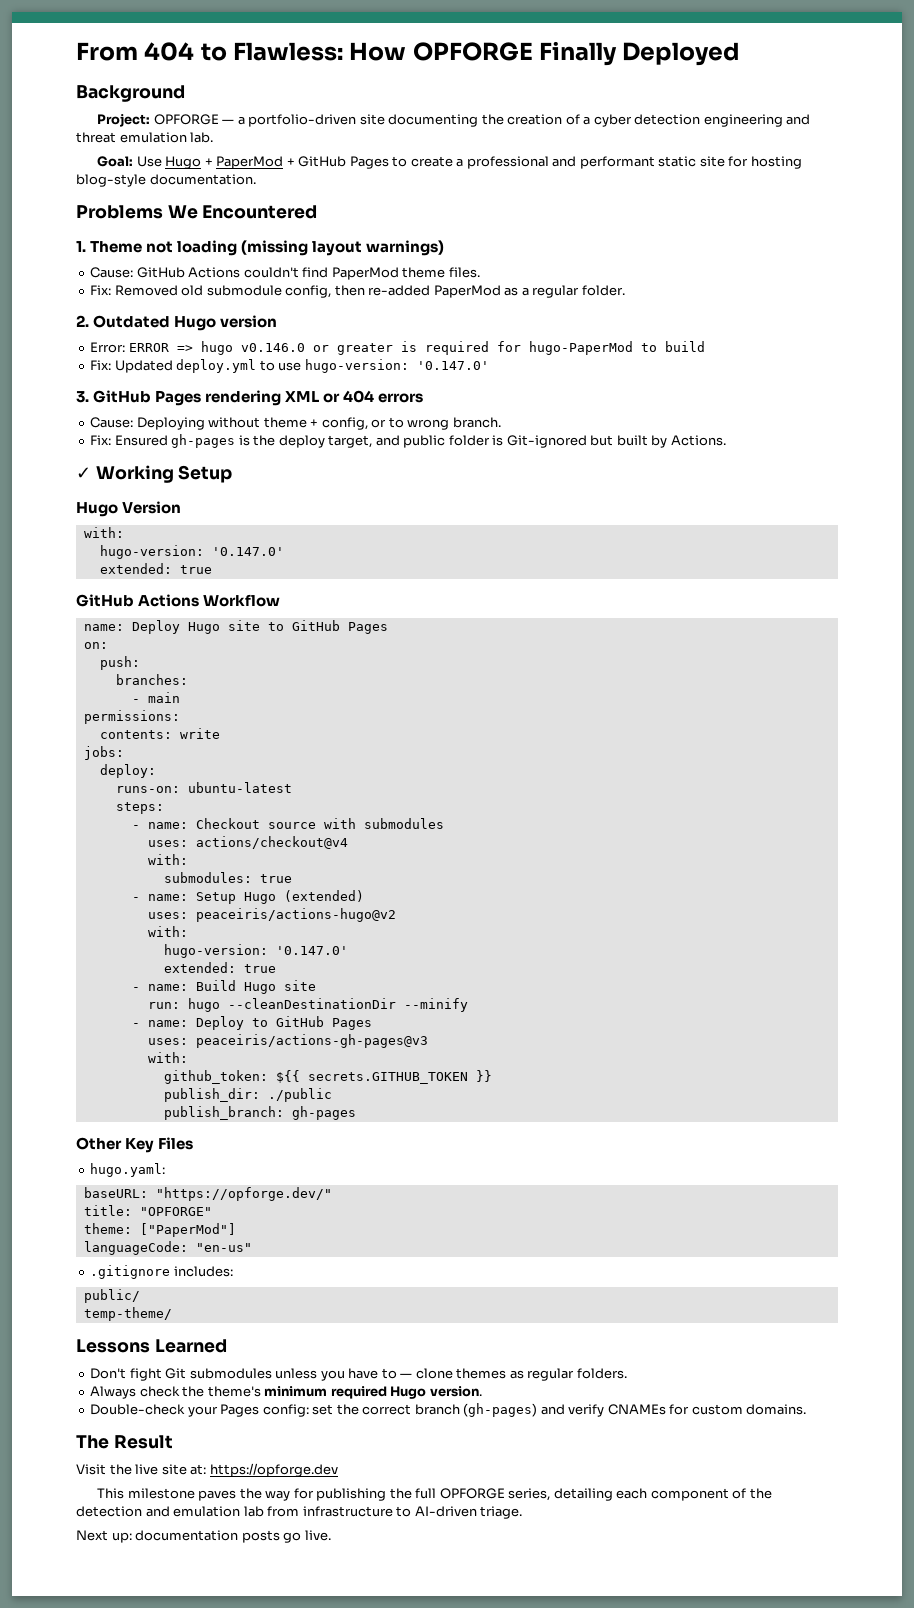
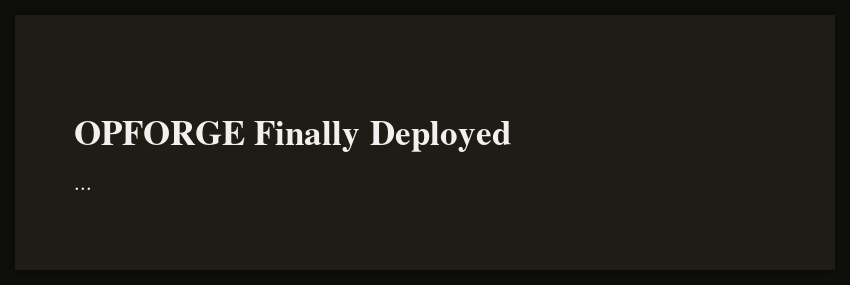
[76,41,741,66] [76,85,185,102] [97,113,811,127] [76,132,214,143] [97,156,802,169] [76,174,256,187] [76,205,318,219] [76,240,445,256] [90,267,480,280] [90,285,625,298] [76,315,278,331] [90,341,705,355] [90,359,489,373] [76,390,424,406] [90,417,501,430] [90,434,726,448] [76,465,233,483] [76,501,182,517] [83,527,124,538] [99,545,284,559] [99,563,212,574] [76,594,281,607] [83,620,388,634] [83,642,108,649] [99,656,140,670] [115,674,188,685] [131,692,180,703] [83,710,180,724] [99,728,220,739] [83,746,124,760] [99,764,156,778] [115,782,292,793] [115,802,164,814] [131,818,444,829] [147,836,348,849] [147,854,188,865] [163,872,292,883] [131,890,364,904] [147,908,396,922] [147,926,188,937] [163,944,348,958] [163,962,276,973] [131,980,316,994] [147,998,468,1012] [131,1016,372,1030] [147,1034,428,1048] [147,1052,188,1063] [163,1070,492,1084] [163,1088,332,1102] [163,1106,356,1120] [76,1137,194,1153] [90,1163,166,1177] [83,1187,332,1201] [83,1205,212,1216] [83,1223,236,1237] [83,1241,252,1255] [90,1265,233,1279] [83,1289,140,1303] [83,1307,172,1321] [76,1339,227,1353] [90,1368,627,1381] [90,1386,482,1399] [90,1403,807,1417] [76,1435,173,1449] [76,1463,338,1477] [97,1488,772,1501] [76,1506,523,1519] [76,1530,331,1543] From 404 to Flawless: How OPFORGE Finally Deployed // Background // Project: OPFORGE — a portfolio-driven site documenting the creation of a cyber detection engineering and threat emulation lab. // Goal: Use Hugo + PaperMod + GitHub Pages to create a professional and performant static site for hosting blog-style documentation. // Problems We Encountered // 1. Theme not loading (missing layout warnings) // Cause: GitHub Actions couldn't find PaperMod theme files. // Fix: Removed old submodule config, then re-added PaperMod as a regular folder. // 2. Outdated Hugo version // Error: ERROR => hugo v0.146.0 or greater is required for hugo-PaperMod to build // Fix: Updated deploy.yml to use hugo-version: '0.147.0' // 3. GitHub Pages rendering XML or 404 errors // Cause: Deploying without theme + config, or to wrong branch. // Fix: Ensured gh-pages is the deploy target, and public folder is Git-ignored but built by Actions. // ✓ Working Setup // Hugo Version // with: // hugo-version: '0.147.0' // extended: true // GitHub Actions Workflow // name: Deploy Hugo site to GitHub Pages // on: // push: // branches: // - main // permissions: // contents: write // jobs: // deploy: // runs-on: ubuntu-latest // steps: // - name: Checkout source with submodules // uses: actions/checkout@v4 // with: // submodules: true // - name: Setup Hugo (extended) // uses: peaceiris/actions-hugo@v2 // with: // hugo-version: '0.147.0' // extended: true // - name: Build Hugo site // run: hugo --cleanDestinationDir --minify // - name: Deploy to GitHub Pages // uses: peaceiris/actions-gh-pages@v3 // with: // github_token: ${{ secrets.GITHUB_TOKEN }} // publish_dir: ./public // publish_branch: gh-pages // Other Key Files // hugo.yaml: // baseURL: "https://opforge.dev/" // title: "OPFORGE" // theme: ["PaperMod"] // languageCode: "en-us" // .gitignore includes: // public/ // temp-theme/ // Lessons Learned // Don't fight Git submodules unless you have to — clone themes as regular folders. // Always check the theme's minimum required Hugo version. // Double-check your Pages config: set the correct branch (gh-pages) and verify CNAMEs for custom domains. // The Result // Visit the live site at: https://opforge.dev // This milestone paves the way for publishing the full OPFORGE series, detailing each component of the detection and emulation lab from infrastructure to AI-driven triage. // Next up: documentation posts go live. -> [74,121,511,152] [74,187,92,190] OPFORGE Finally Deployed // ...

